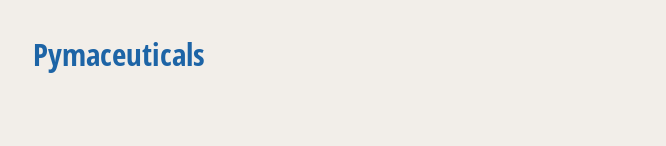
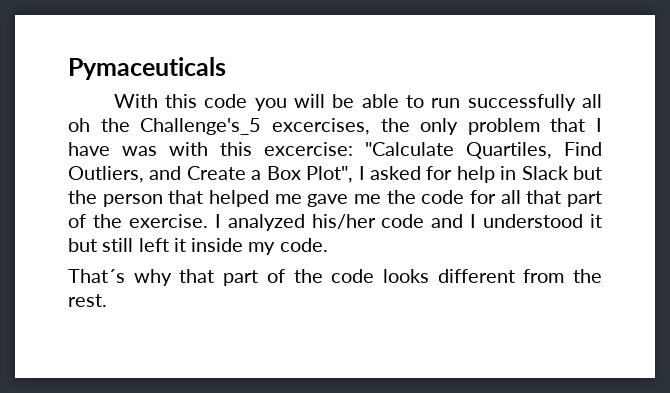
(205, 57) none -> [113,94,602,111] [68,118,602,135] [68,142,602,159] [68,166,602,183] [68,190,602,207] [68,214,602,231] [68,238,328,255] [68,269,602,286] [68,294,107,307] // With this code you will be able to run successfully all oh the Challenge's_5 excercises, the only problem that I have was with this excercise: "Calculate Quartiles, Find Outliers, and Create a Box Plot", I asked for help in Slack but the person that helped me gave me the code for all that part of the exercise. I analyzed his/her code and I understood it but still left it inside my code. // That´s why that part of the code looks different from the rest.

